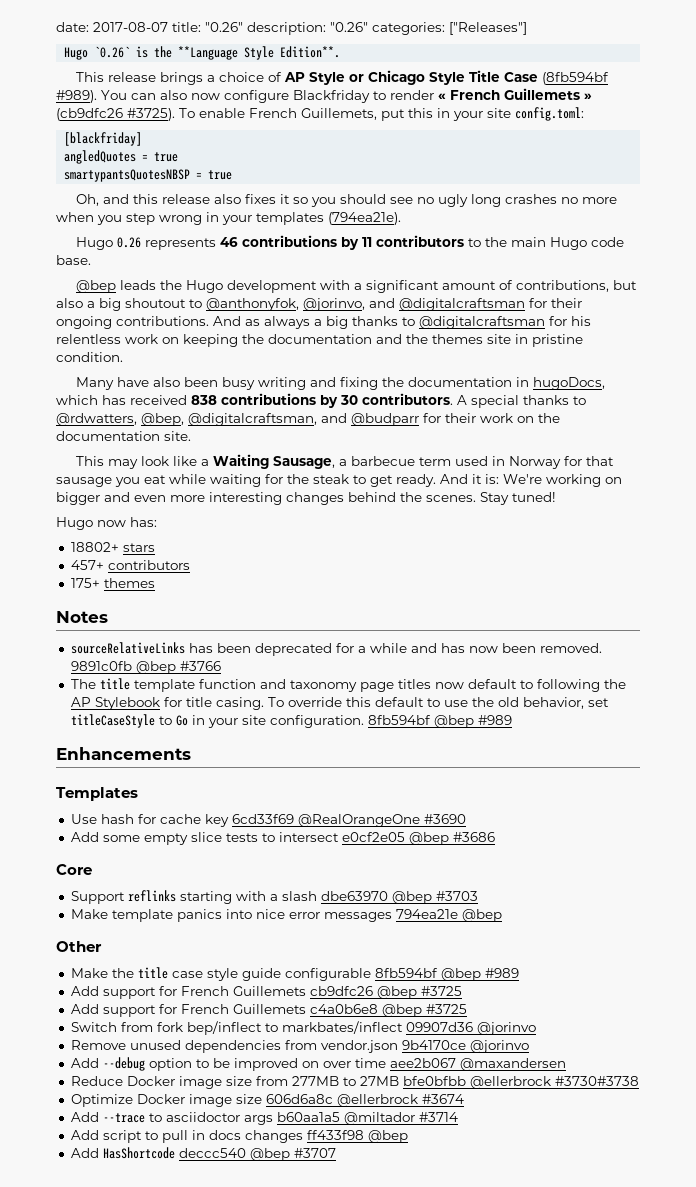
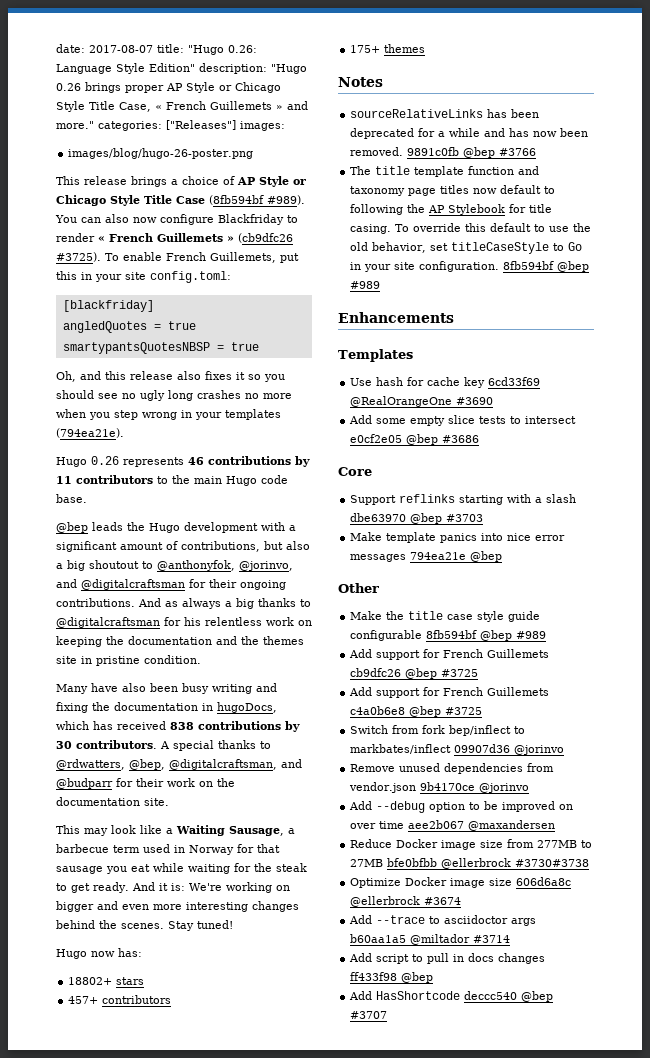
[205,22,527,35] [64,46,341,60] "0.26" description: "0.26" categories: ["Releases"] // Hugo `0.26` is the **Language Style Edition**. -> [188,45,257,55] [56,63,307,74] [56,82,281,93] [56,101,308,112] [56,120,285,131] [68,148,254,159] "Hugo 0.26: Language Style Edition" description: "Hugo 0.26 brings proper AP Style or Chicago Style Title Case, « French Guillemets » and more." categories: ["Releases"] images: // images/blog/hugo-26-poster.png

